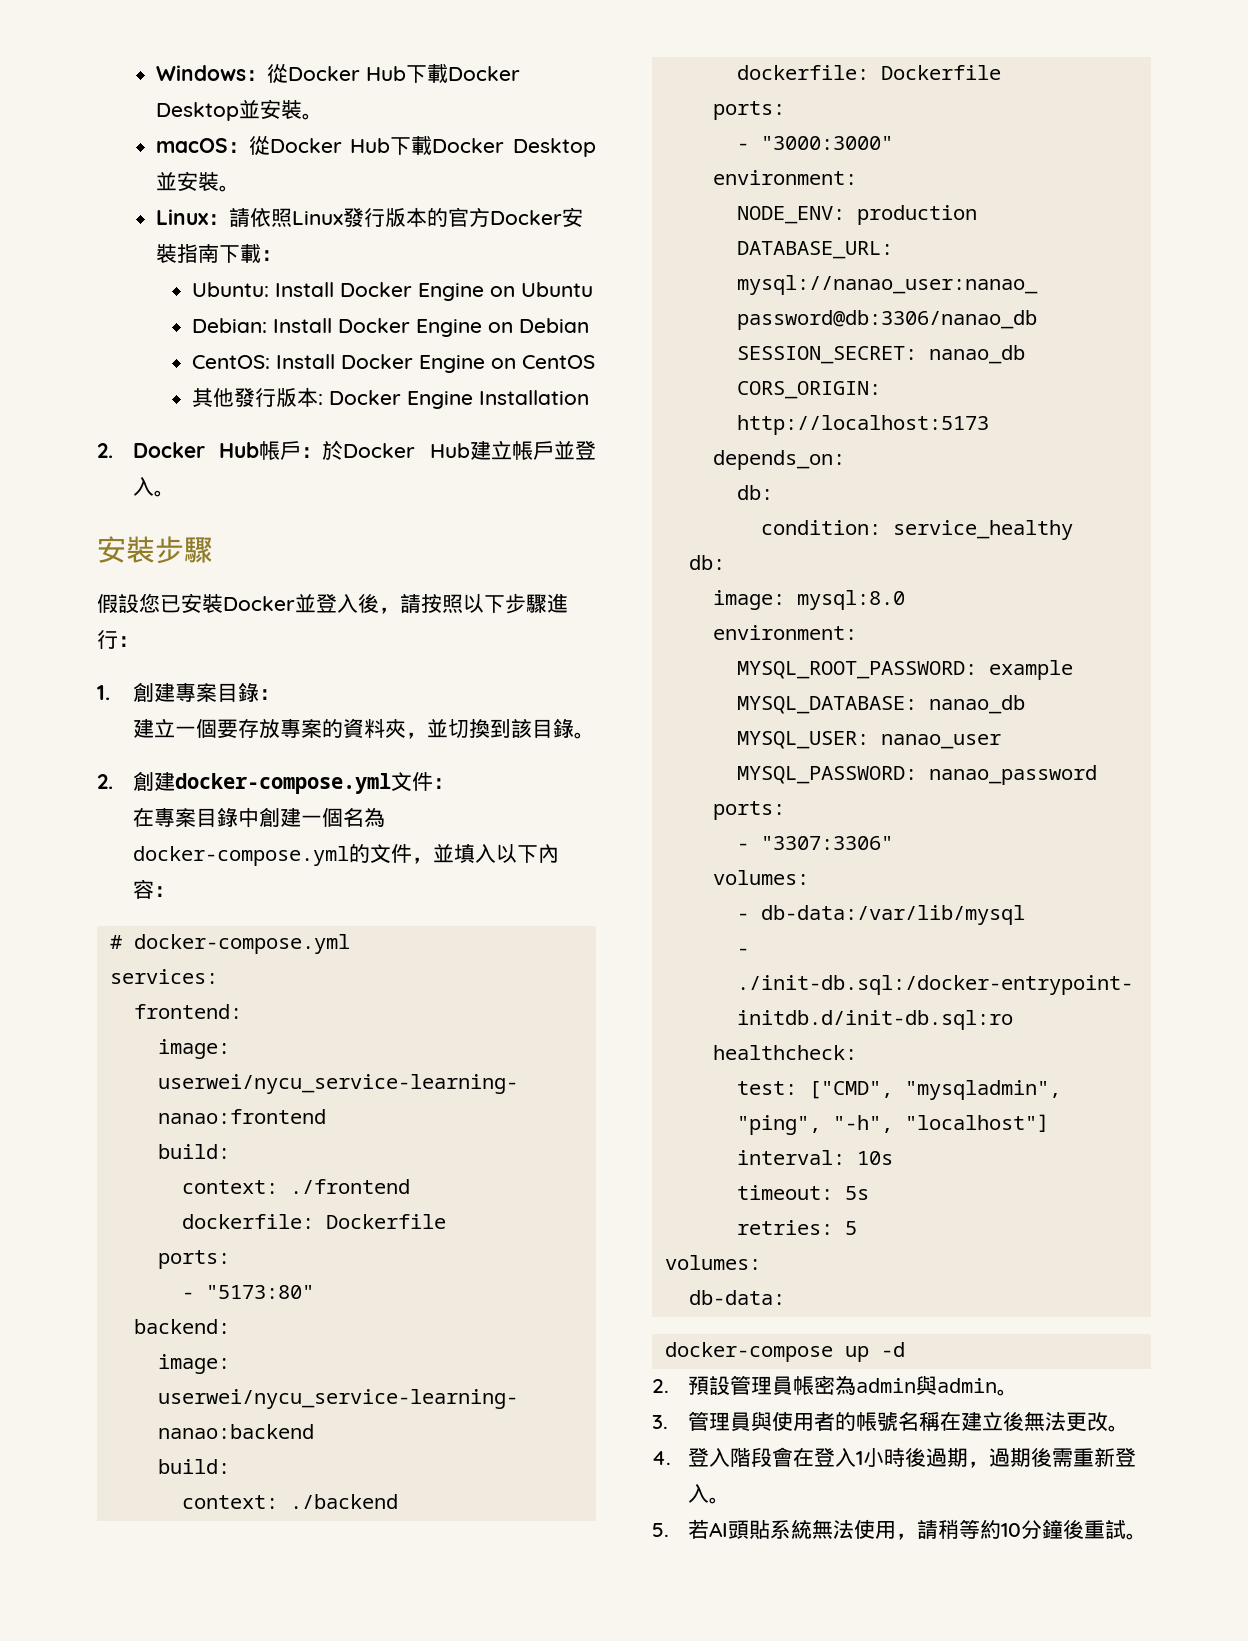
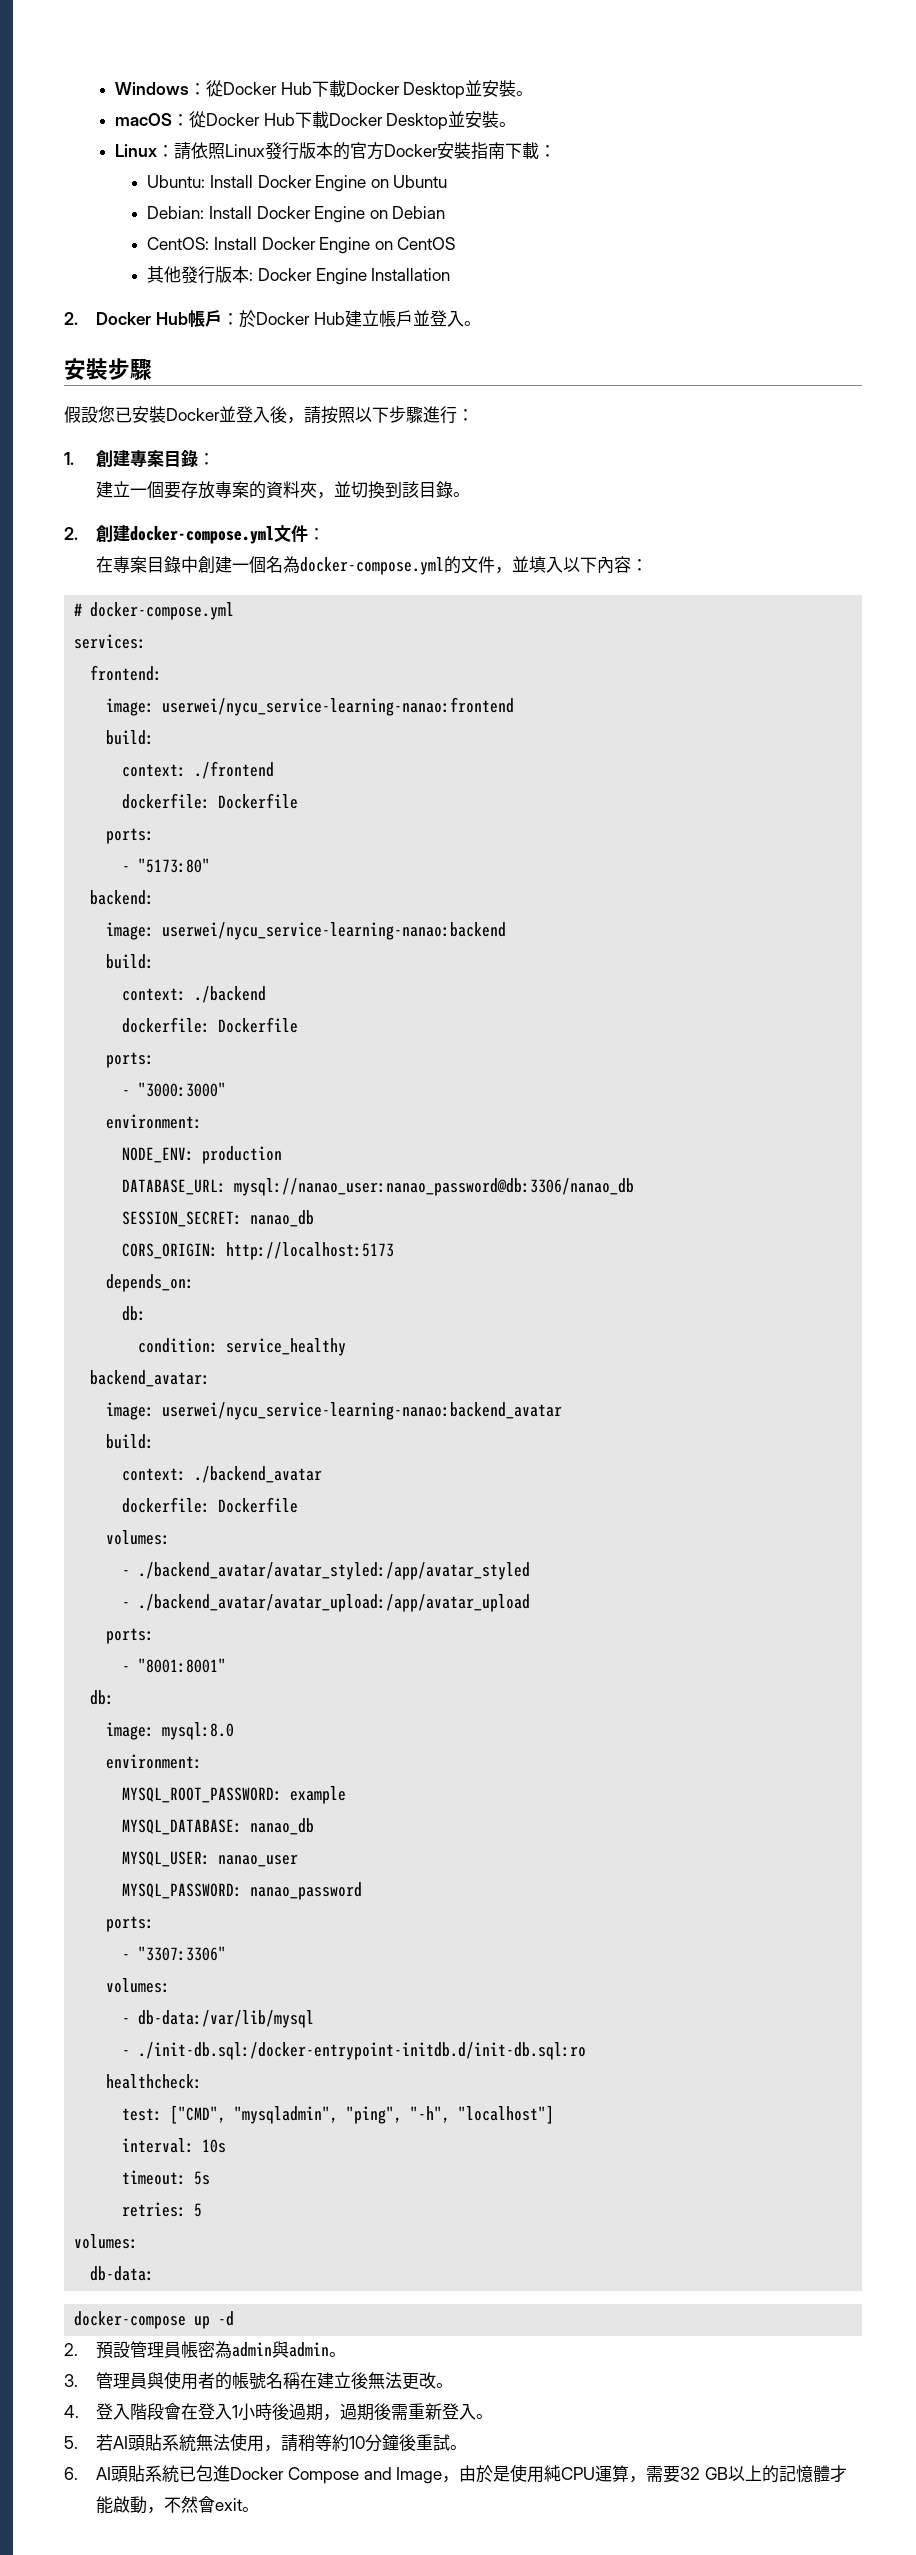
(1073, 530) none -> [90,1370,211,1387] [106,1402,563,1420] [106,1434,155,1449] [122,1466,323,1483] [122,1497,299,1513] [106,1530,171,1545] [122,1562,531,1580] [122,1594,531,1612] [106,1628,155,1644] [122,1658,227,1673] // backend_avatar: // image: userwei/nycu_service-learning-nanao:backend_avatar // build: // context: ./backend_avatar // dockerfile: Dockerfile // volumes: // - ./backend_avatar/avatar_styled:/app/avatar_styled // - ./backend_avatar/avatar_upload:/app/avatar_upload // ports: // - "8001:8001"
(1147, 1536) none -> [64,2464,847,2484] [96,2496,260,2514] // 6. AI頭貼系統已包進Docker Compose and Image，由於是使用純CPU運算，需要32 GB以上的記憶體才能啟動，不然會exit。

